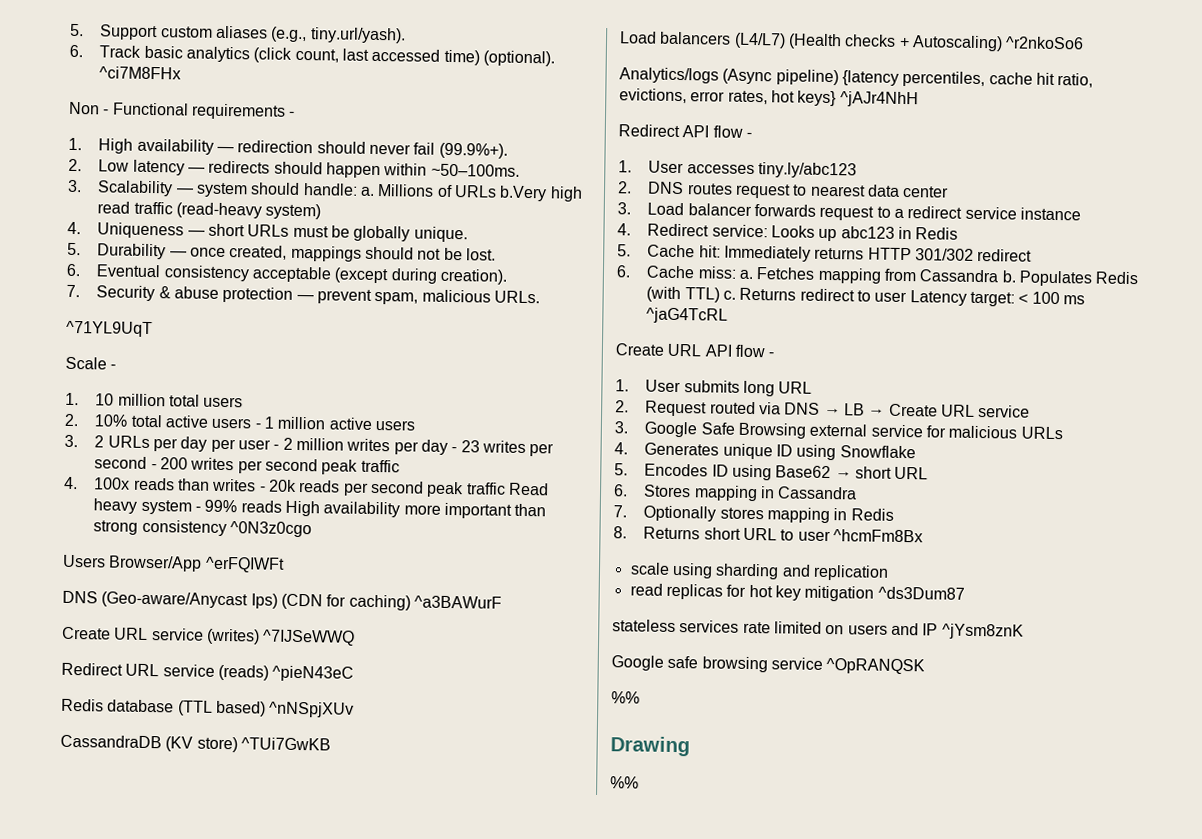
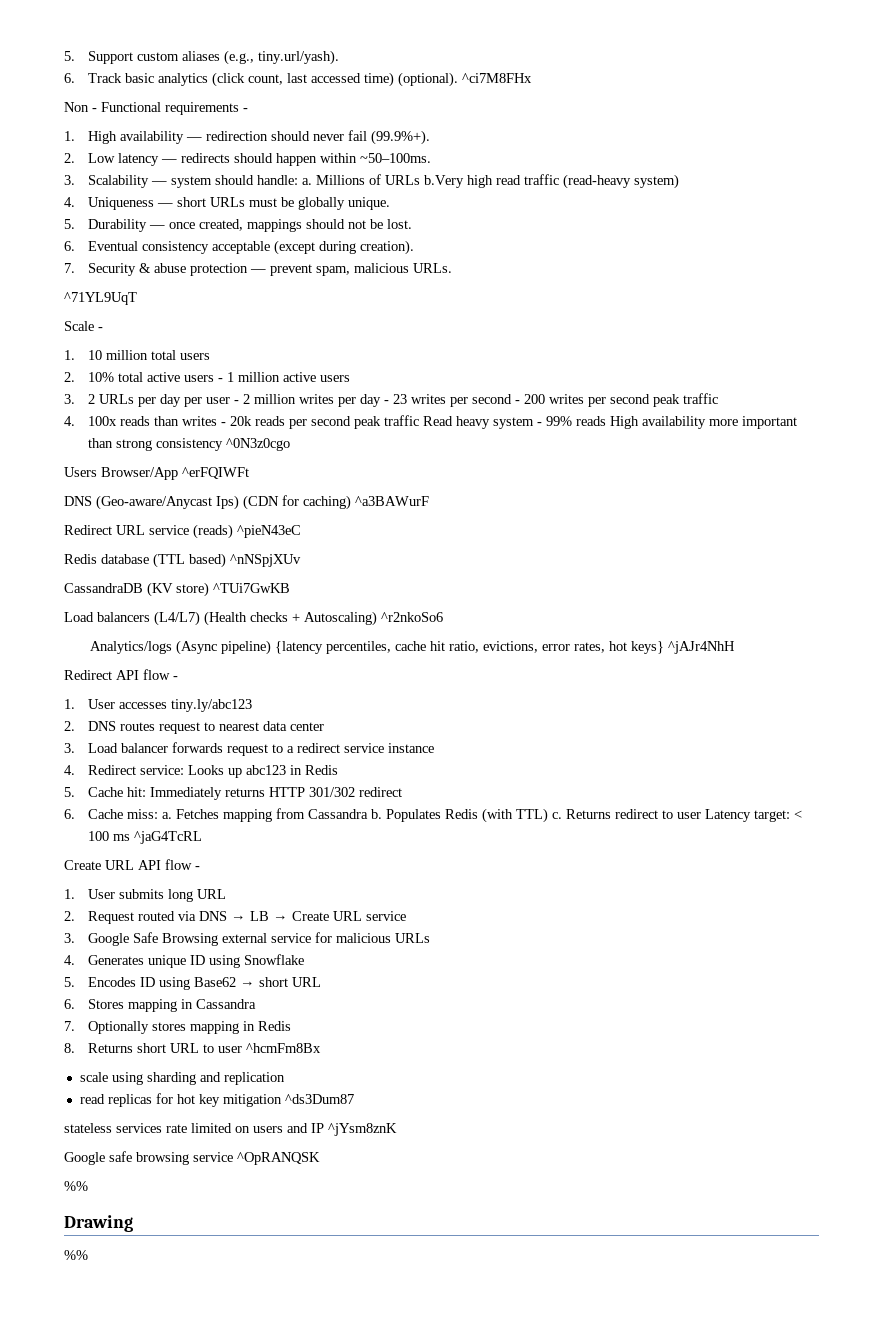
[62,626,356,646] // Create URL service (writes) ^7IJSeWWQ -> (429, 501) none

